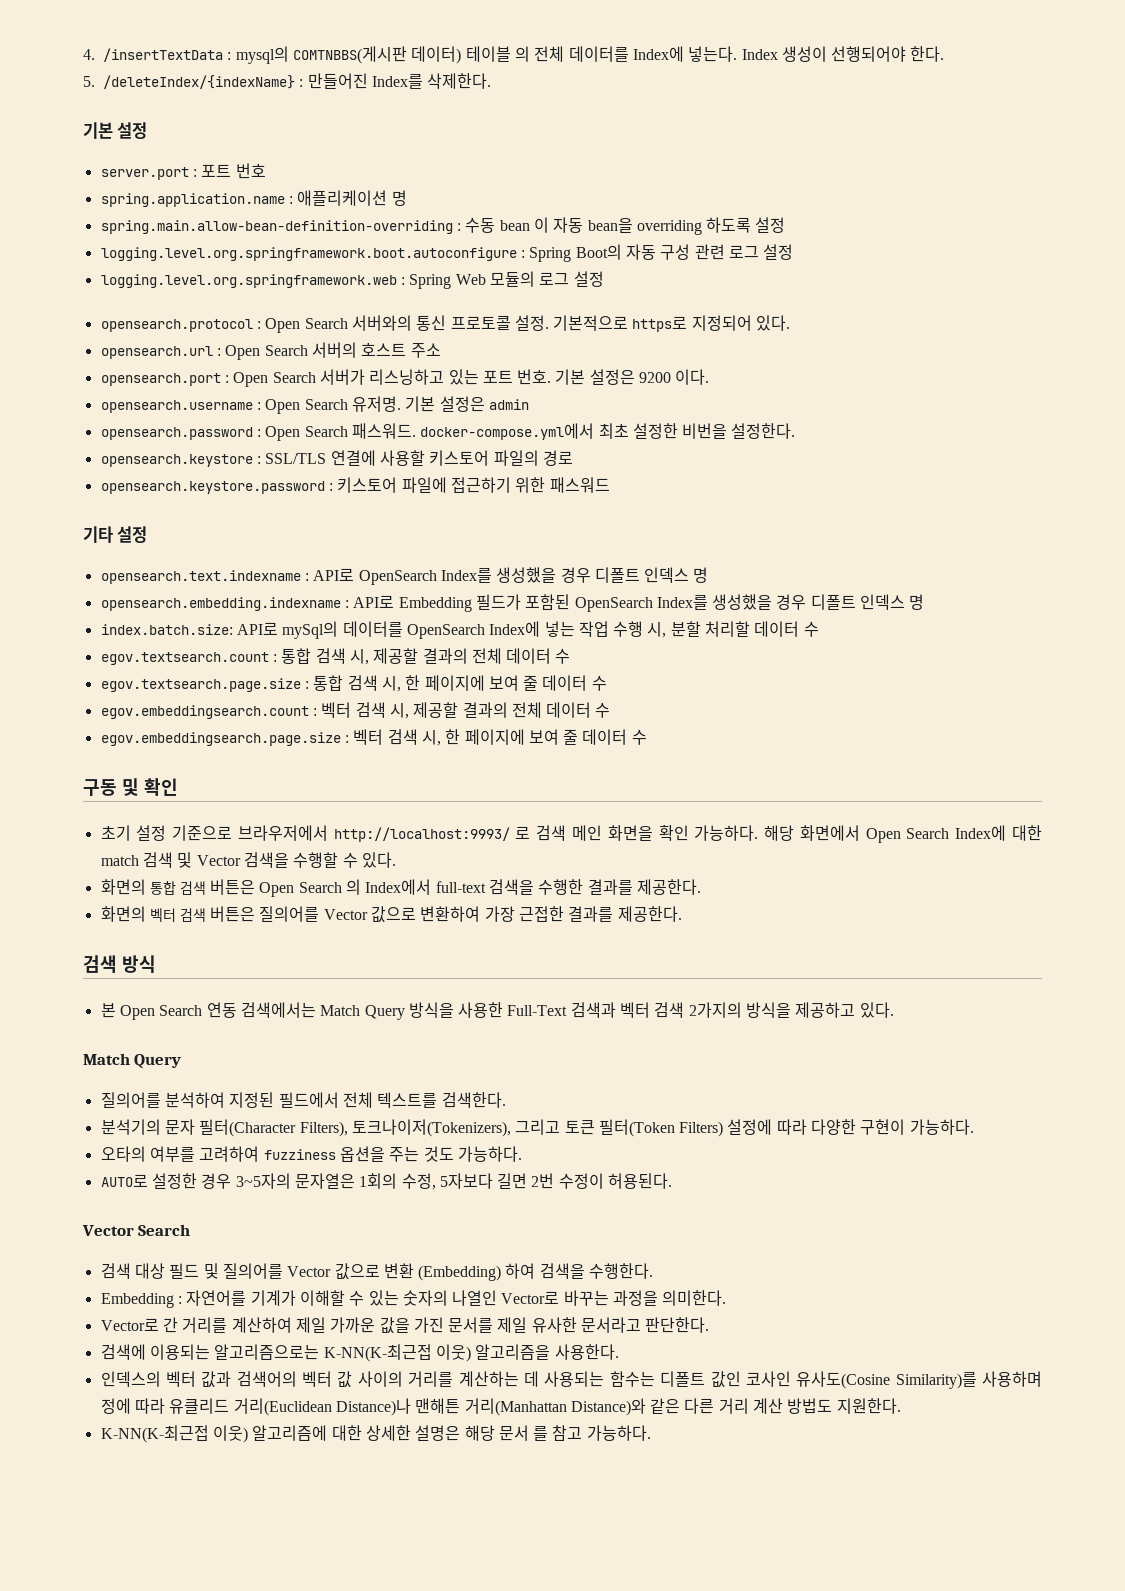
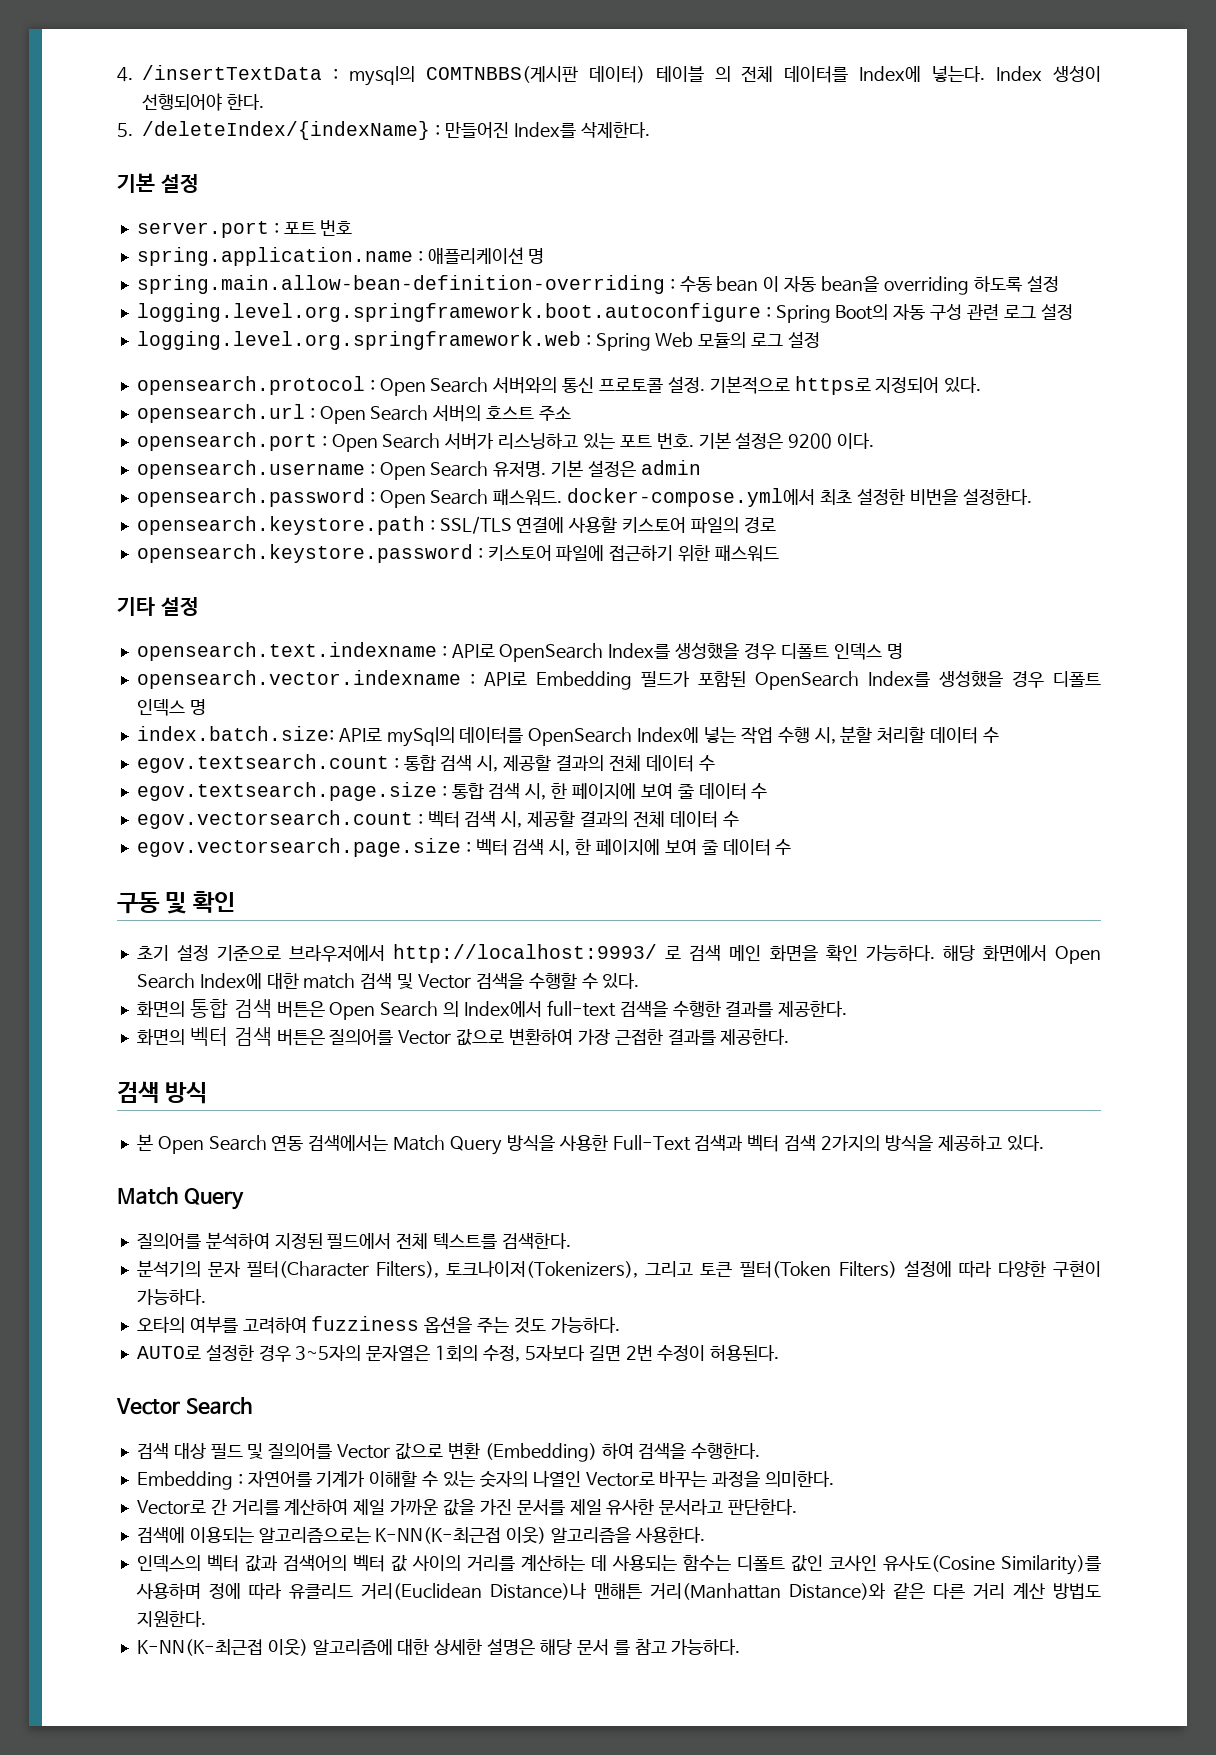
[100,454,253,467] opensearch.keystore -> [136,516,425,535] opensearch.keystore.path
[100,597,341,611] opensearch.embedding.indexname -> [136,670,461,689] opensearch.vector.indexname
[100,705,309,719] egov.embeddingsearch.count -> [136,810,413,829] egov.vectorsearch.count
[100,732,341,746] egov.embeddingsearch.page.size -> [136,838,461,857] egov.vectorsearch.page.size

